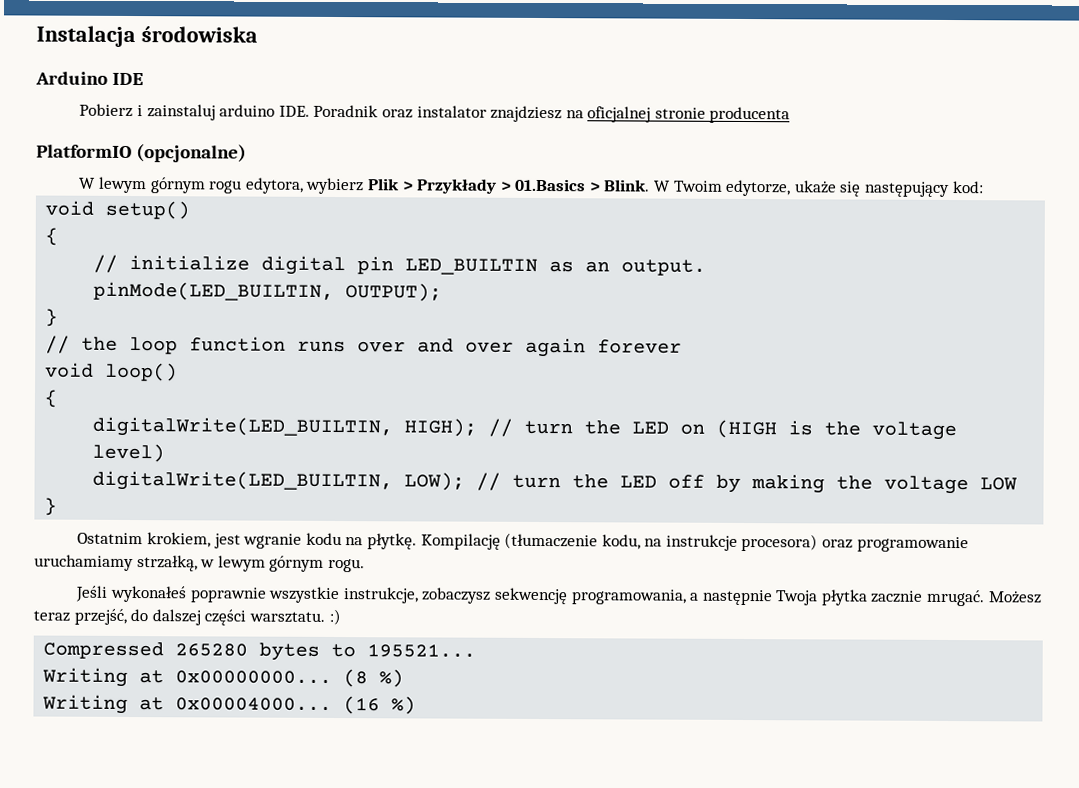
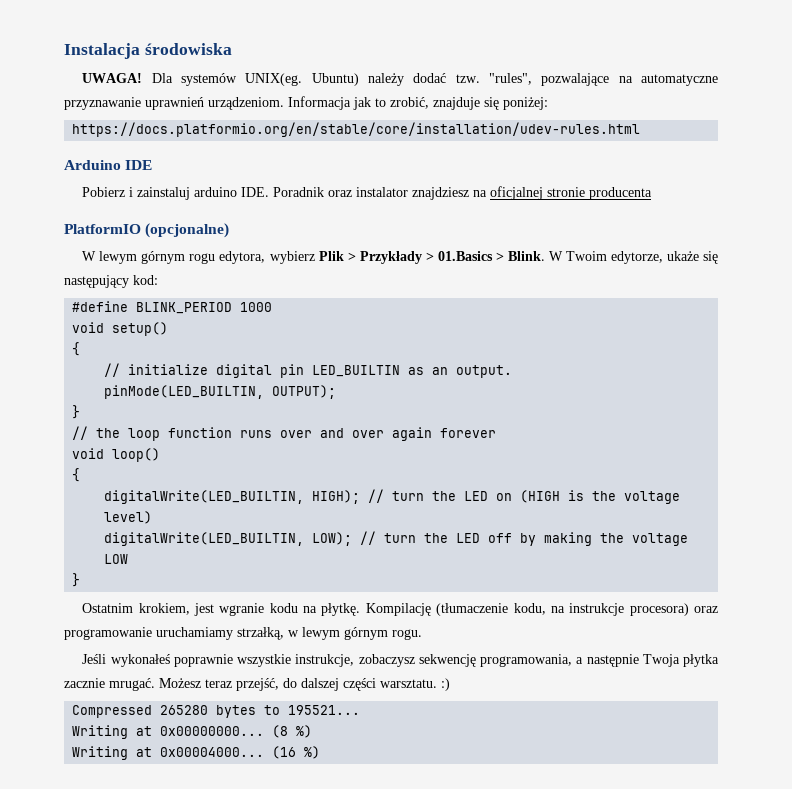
(258, 34) none -> [82,73,718,86] [64,96,548,110] [72,122,641,137] // UWAGA! Dla systemów UNIX(eg. Ubuntu) należy dodać tzw. "rules", pozwalające na automatyczne przyznawanie uprawnień urządzeniom. Informacja jak to zrobić, znajduje się poniżej: // https://docs.platformio.org/en/stable/core/installation/udev-rules.html
(984, 187) none -> [72,301,273,314] // #define BLINK_PERIOD 1000

